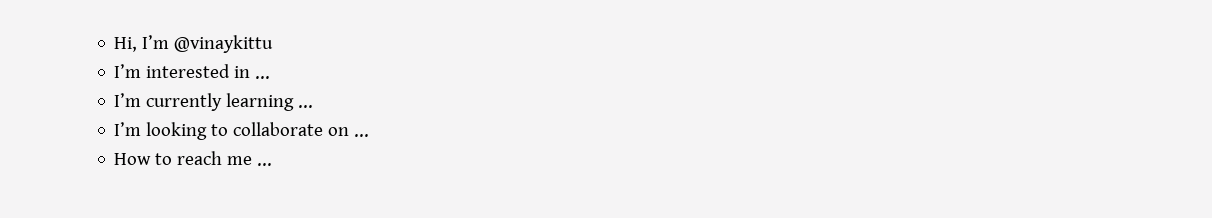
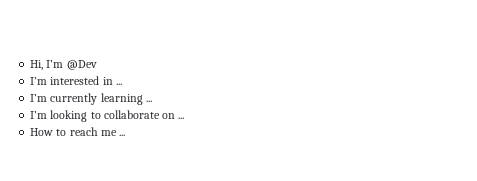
[174,35,274,53] @vinaykittu -> [66,60,97,70] @Dev

